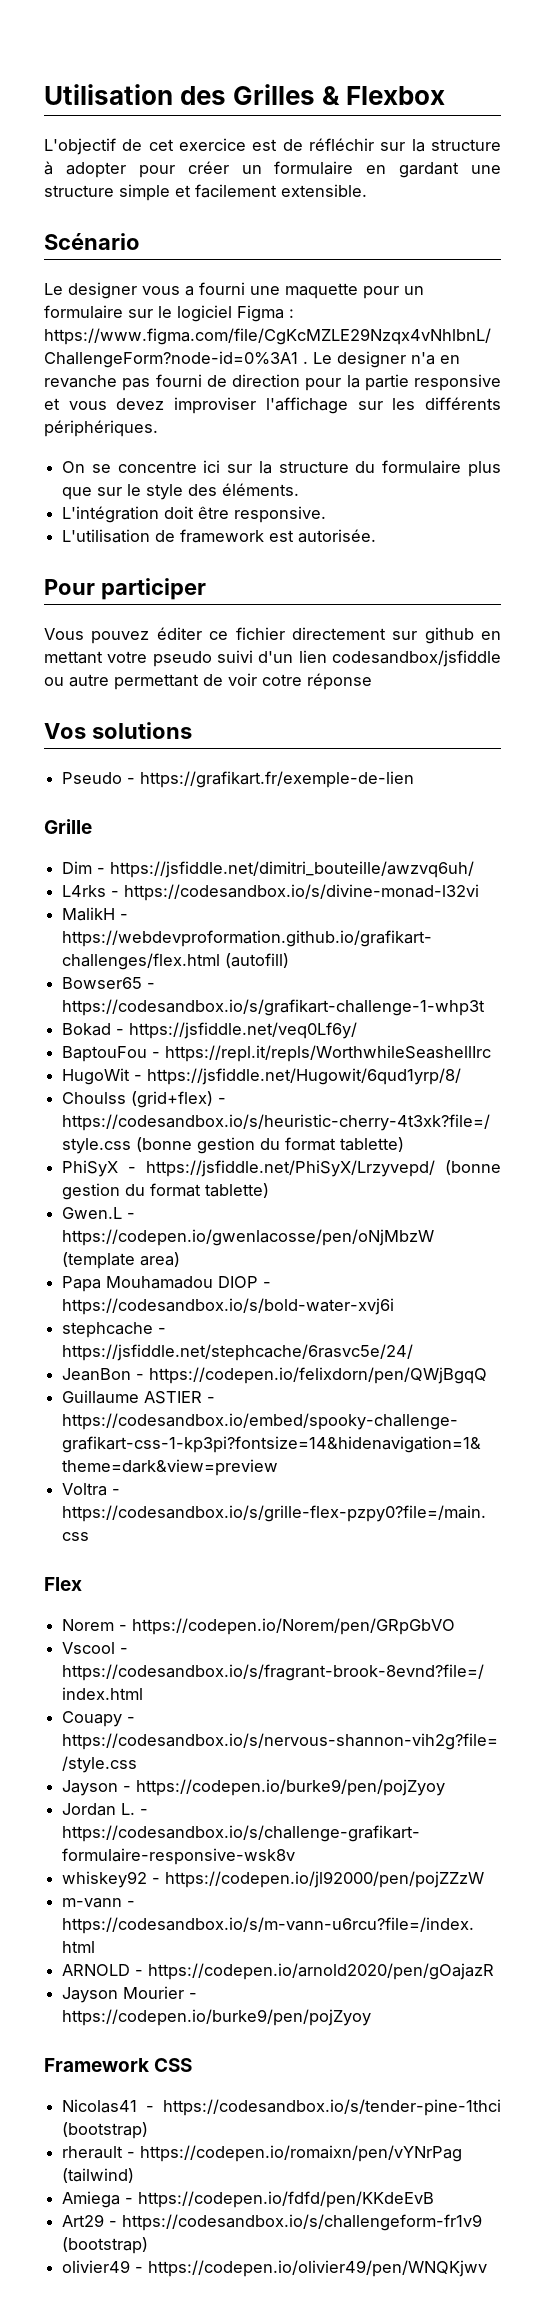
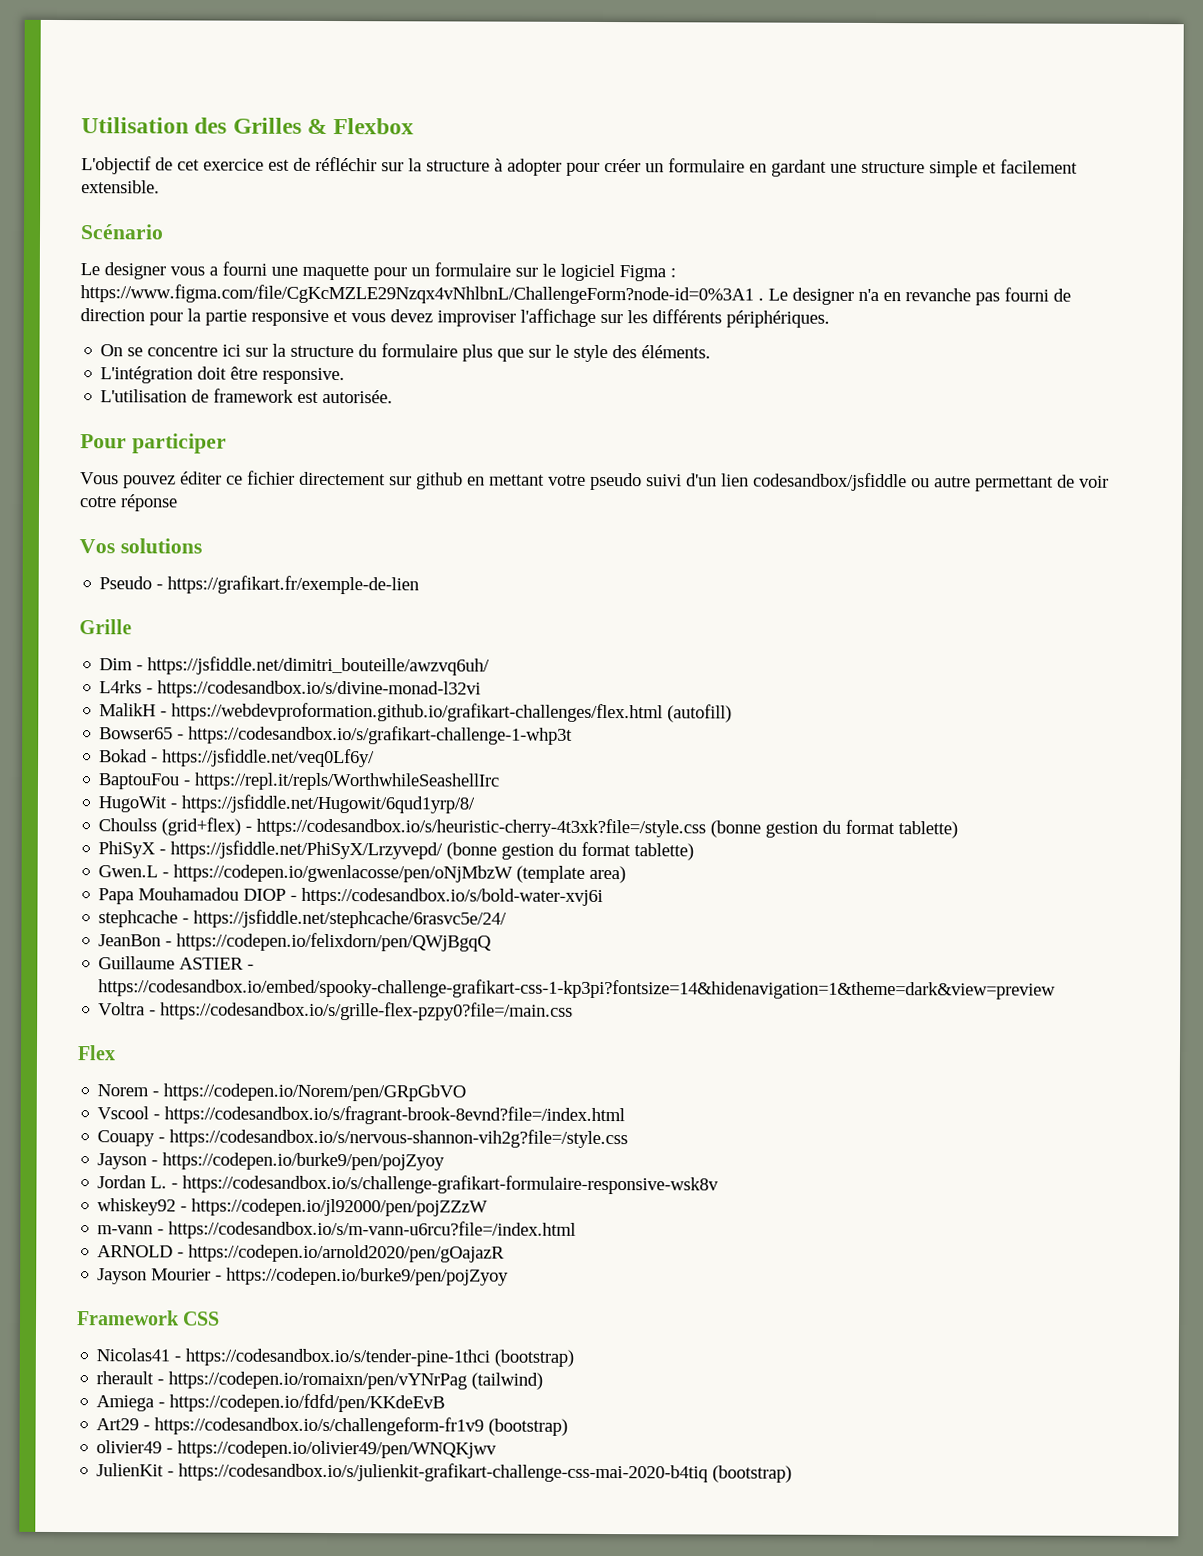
(488, 2268) none -> [96,1462,793,1483] // JulienKit - https://codesandbox.io/s/julienkit-grafikart-challenge-css-mai-2020-b4tiq (bootstrap)

